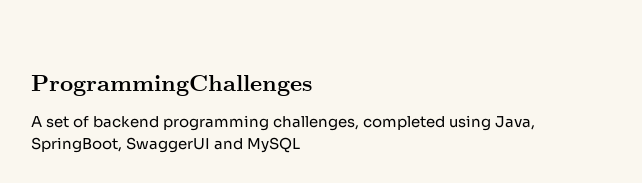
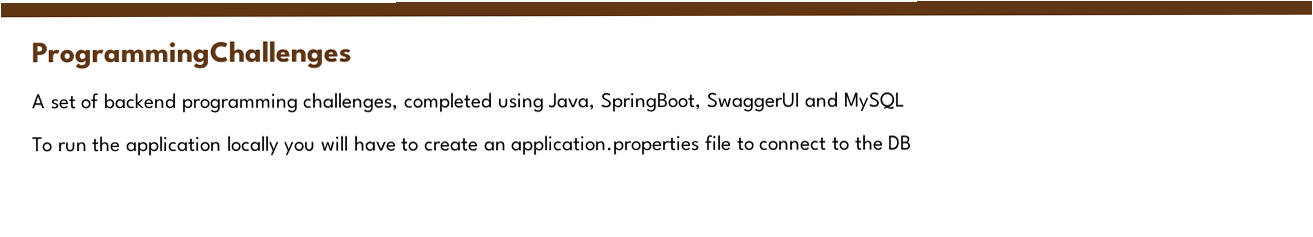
(301, 145) none -> [32,134,913,157] // To run the application locally you will have to create an application.properties file to connect to the DB

